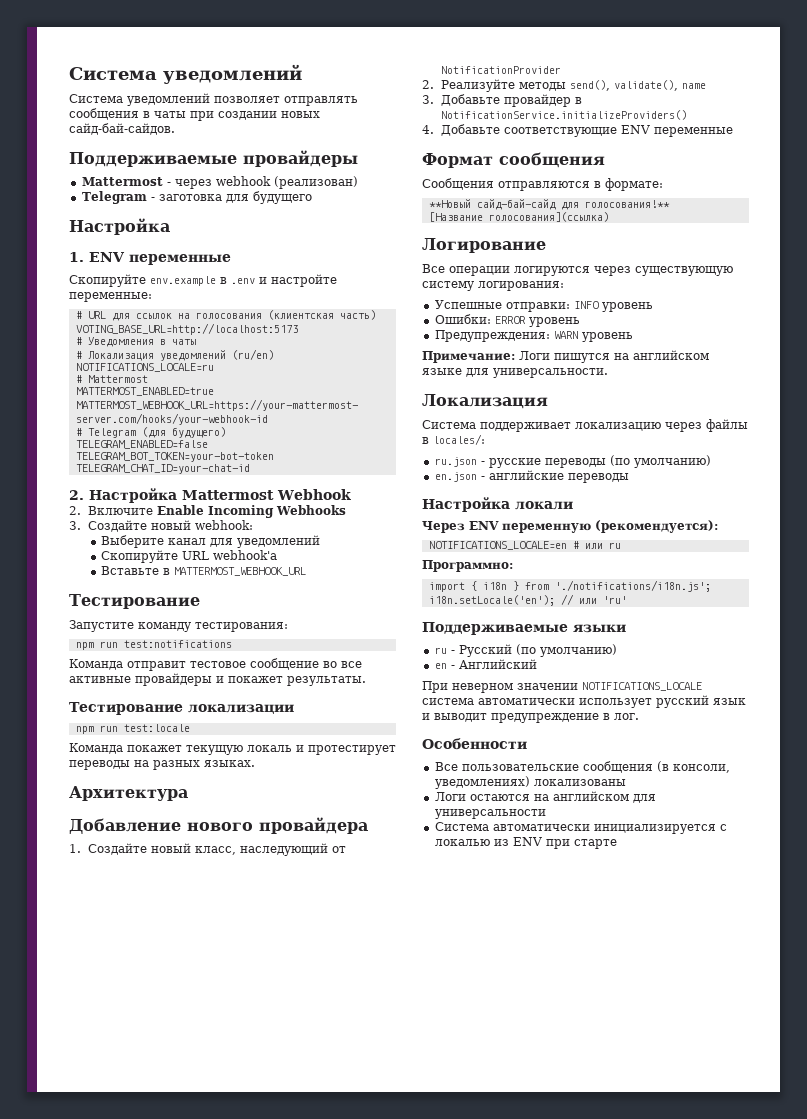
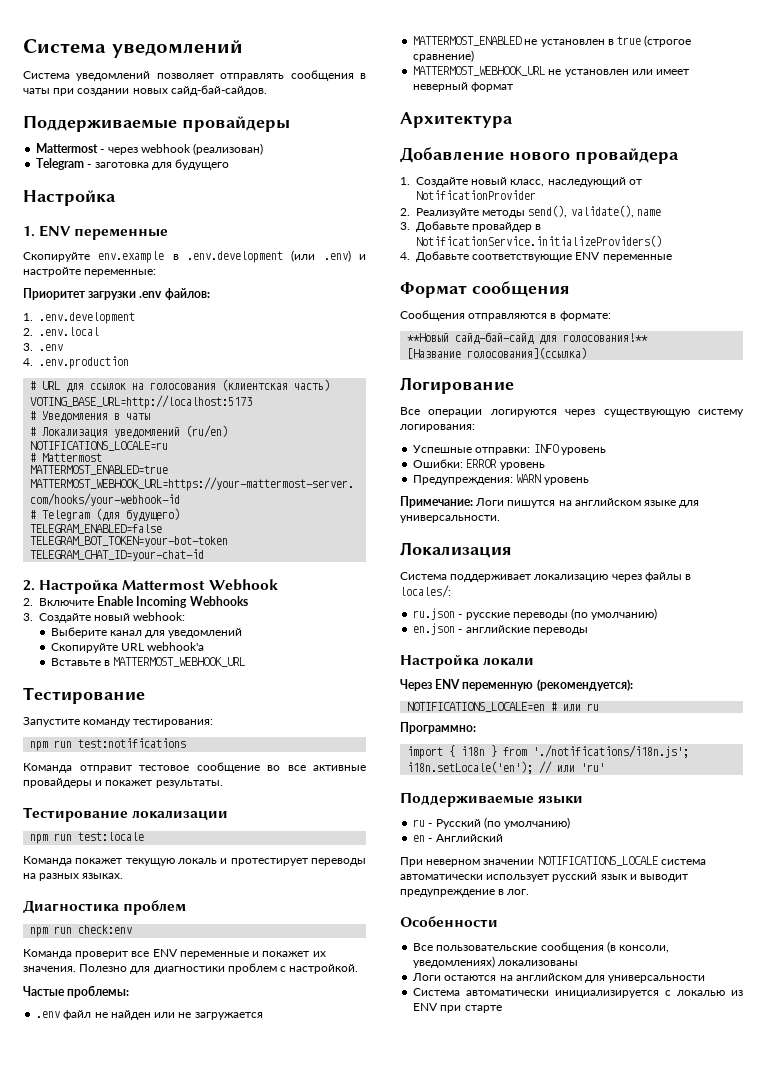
[231,278,255,284] .env -> [187,250,351,263] .env.development (или .env)
(152, 297) none -> [23,288,210,300] [23,312,135,324] [23,327,99,336] [23,343,63,351] [23,356,129,369] // Приоритет загрузки .env файлов: // 1. .env.development // 2. .env.local // 3. .env // 4. .env.production
(255, 763) none -> [23,900,187,915] [30,925,133,937] [23,949,326,959] [23,963,359,974] [23,985,130,998] [36,1010,263,1020] [413,35,692,47] [413,50,475,62] [413,66,690,77] [413,82,514,92] // Диагностика проблем // npm run check:env // Команда проверит все ENV переменные и покажет их значения. Полезно для диагностики проблем с настройкой. // Частые проблемы: // .env файл не найден или не загружается // MATTERMOST_ENABLED не установлен в true (строгое сравнение) // MATTERMOST_WEBHOOK_URL не установлен или имеет неверный формат

